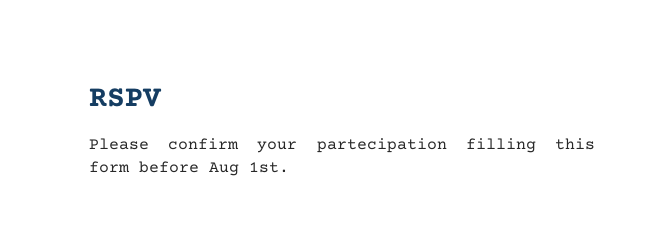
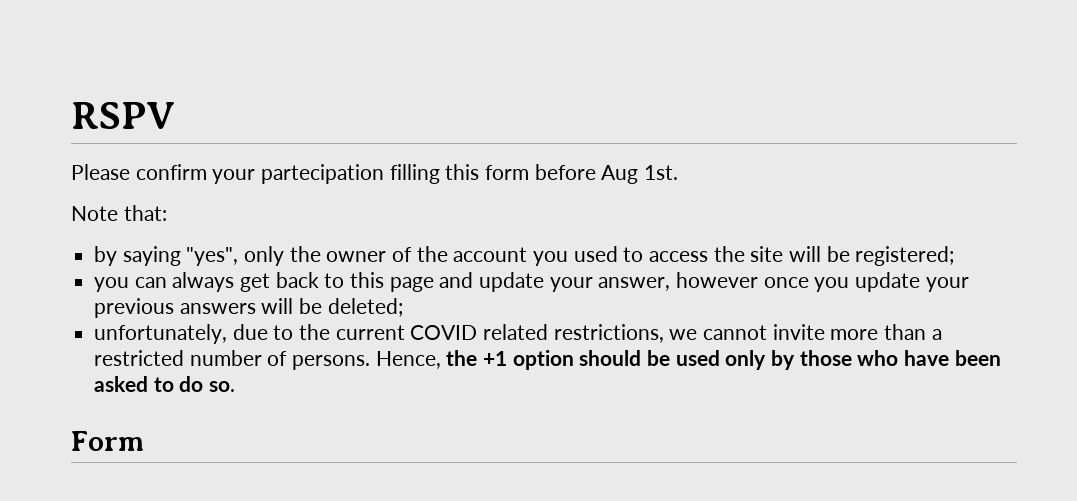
(289, 167) none -> [71,205,167,221] [94,246,955,266] [94,272,969,292] [94,298,403,318] [94,324,942,344] [94,350,1001,370] [94,376,236,392] [71,431,144,451] // Note that: // by saying "yes", only the owner of the account you used to access the site will be registered; // you can always get back to this page and update your answer, however once you update your previous answers will be deleted; // unfortunately, due to the current COVID related restrictions, we cannot invite more than a restricted number of persons. Hence, the +1 option should be used only by those who have been asked to do so. // Form

